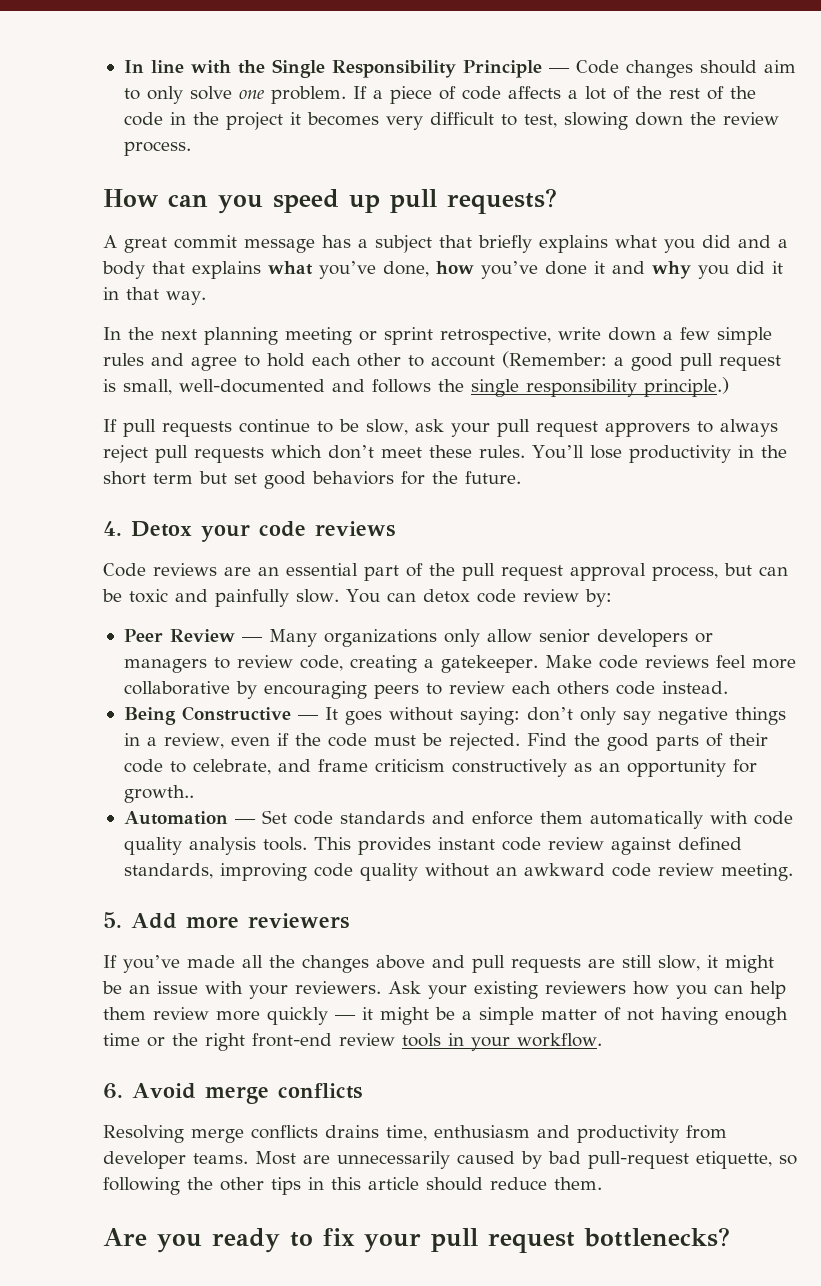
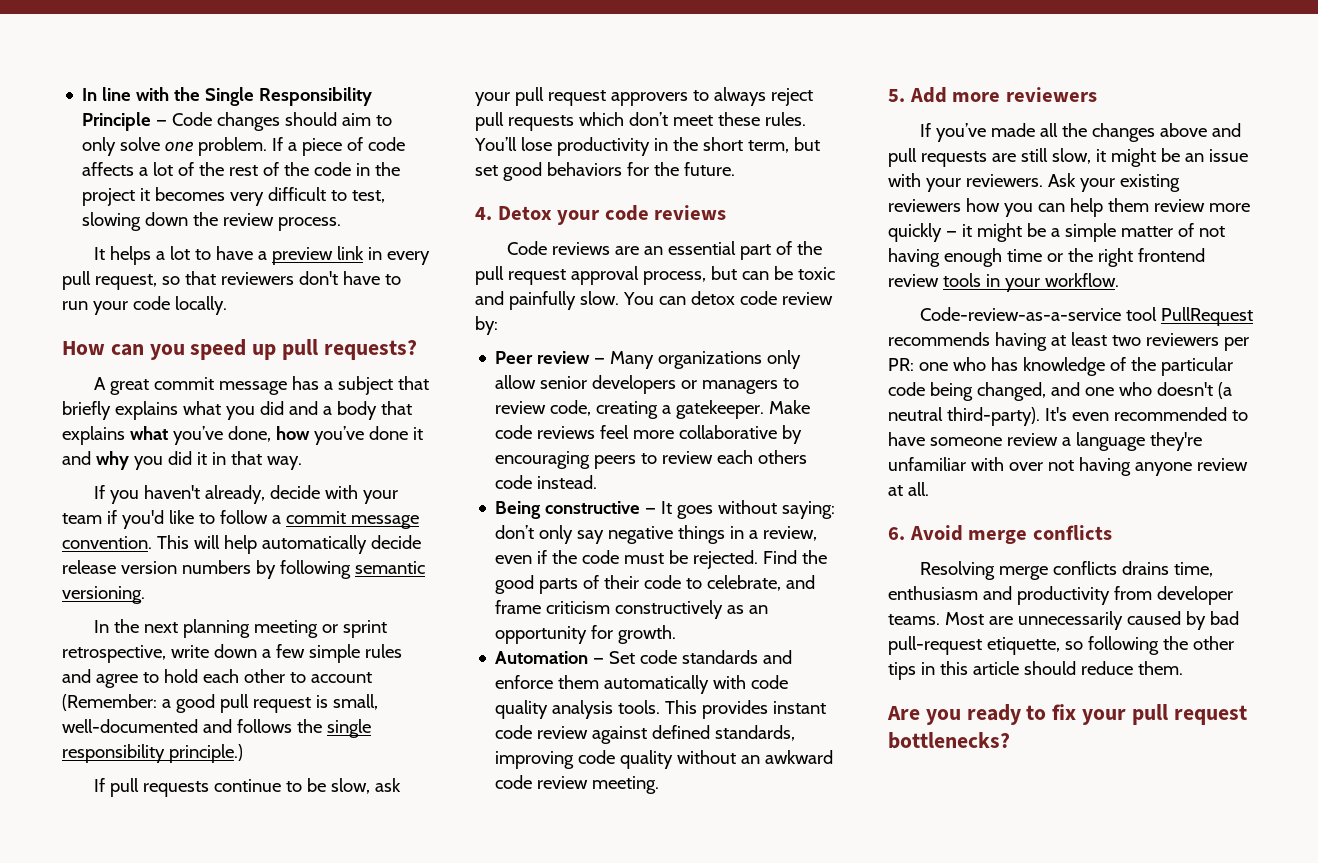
(191, 148) none -> [94,246,431,265] [62,271,401,290] [62,296,227,315] // It helps a lot to have a preview link in every pull request, so that reviewers don't have to run your code locally.
(206, 298) none -> [94,485,399,504] [62,510,419,529] [62,535,421,554] [62,560,425,579] [62,586,145,604] // If you haven't already, decide with your team if you'd like to follow a commit message convention. This will help automatically decide release version numbers by following semantic versioning.
[153,473,193,484] term -> [747,140,789,153] term,
[169,629,235,642] Review -> [537,351,591,364] review
[181,706,291,721] Constructive -> [545,501,641,514] constructive
[123,785,194,803] growth.. -> [618,625,677,644] growth.
[252,1033,332,1047] front-end -> [1137,248,1205,262] frontend
(602, 1040) none -> [920,307,1254,326] [888,332,1249,351] [888,357,1233,376] [888,382,1232,401] [888,407,1248,426] [888,432,1202,451] [888,457,1248,476] [888,482,929,496] // Code-review-as-a-service tool PullRequest recommends having at least two reviewers per PR: one who has knowledge of the particular code being changed, and one who doesn't (a neutral third-party). It's even recommended to have someone review a language they're unfamiliar with over not having anyone review at all.

